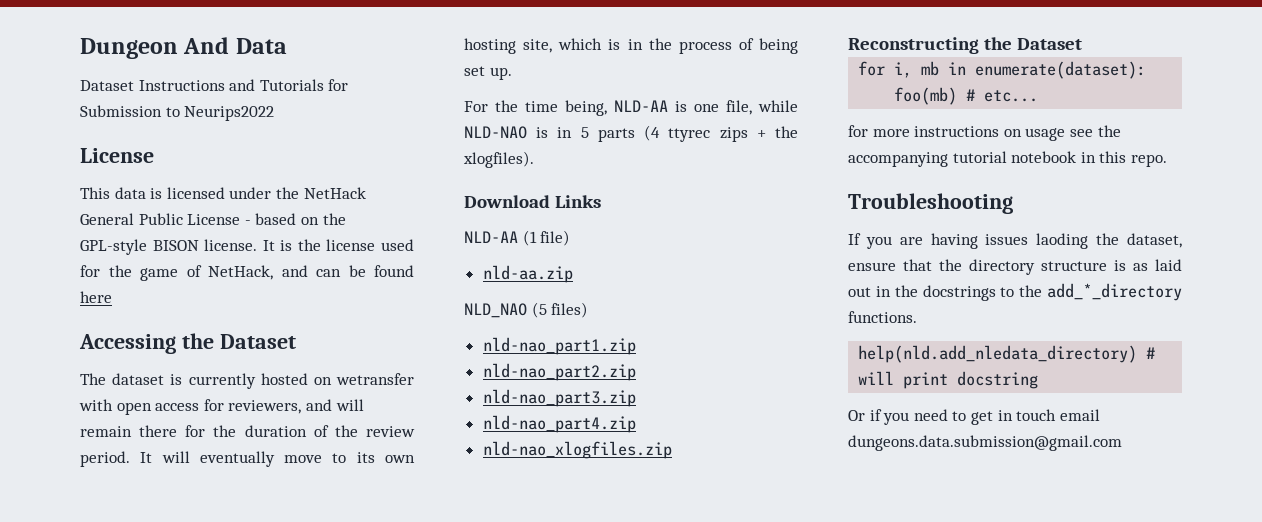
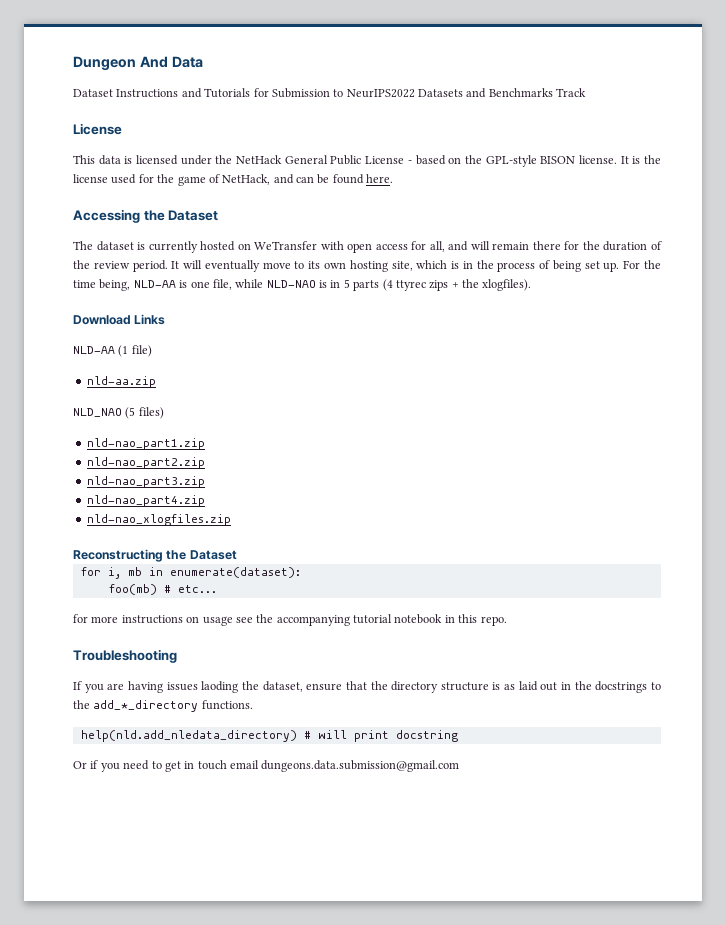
[184,106,275,121] Neurips2022 -> [346,88,587,98] NeurIPS2022 Datasets and Benchmarks Track
[80,291,112,303] here -> [366,174,394,183] here.
[335,373,414,385] wetransfer -> [254,241,318,250] WeTransfer
[228,400,302,414] reviewers, -> [429,241,445,252] all,
(512, 73) // -> (620, 267) none

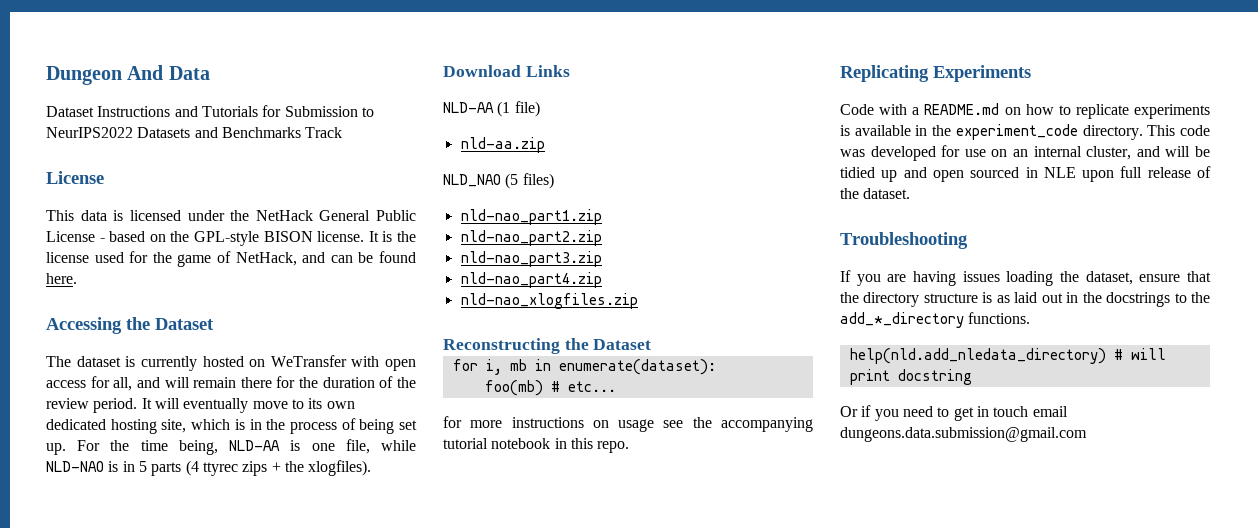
(346, 265) none -> [46,419,106,430] dedicated
(507, 621) none -> [840,65,1031,82] [840,103,1210,119] [840,124,1210,140] [840,145,1210,161] [840,166,1211,182] [840,188,911,199] // Replicating Experiments // Code with a README.md on how to replicate experiments is available in the experiment_code directory. This code was developed for use on an internal cluster, and will be tidied up and open sourced in NLE upon full release of the dataset.
[201,681,239,693] laoding -> [1006,271,1054,286] loading

